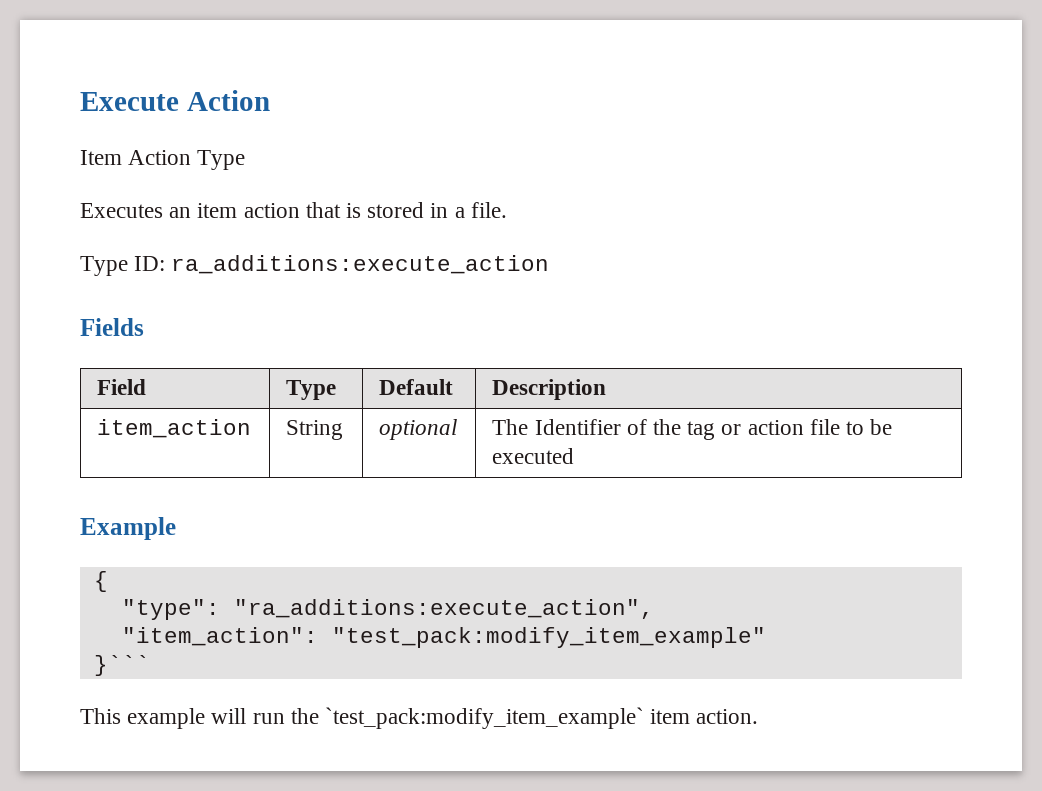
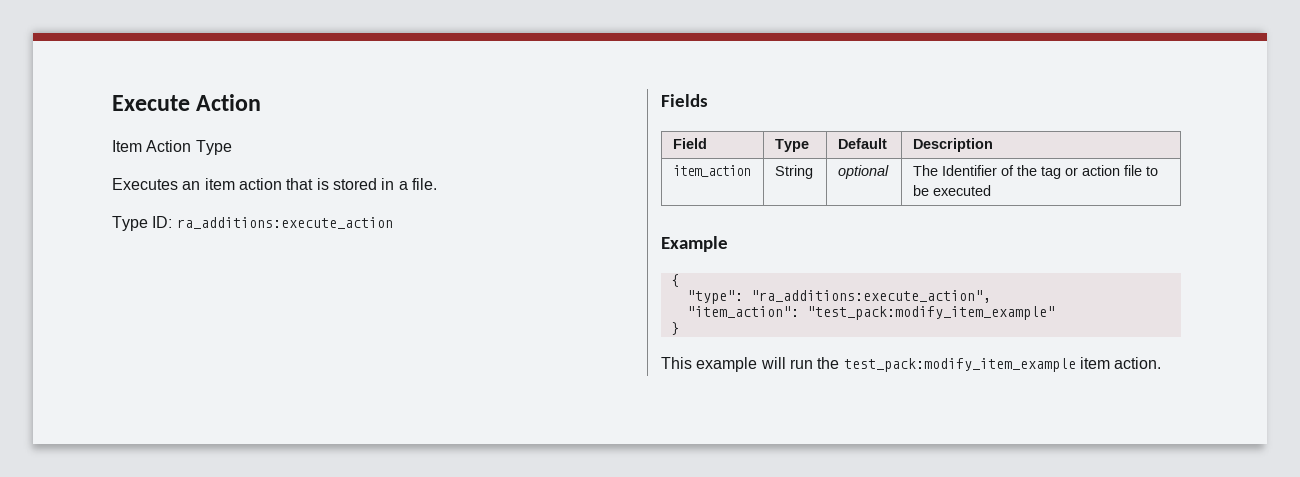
[93,655,150,676] }``` -> [670,322,679,335] }
[325,707,645,729] `test_pack:modify_item_example` -> [843,358,1076,372] test_pack:modify_item_example

